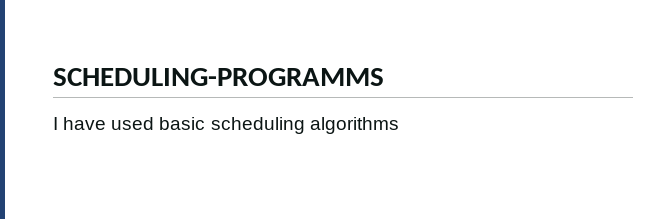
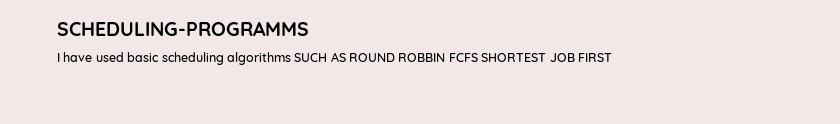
(399, 125) none -> [294,52,612,62] SUCH AS ROUND ROBBIN FCFS SHORTEST JOB FIRST

